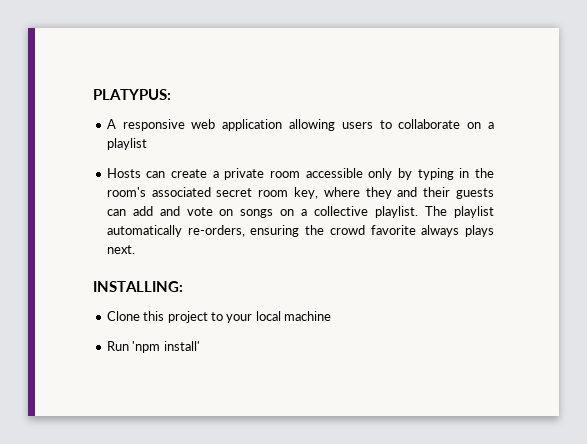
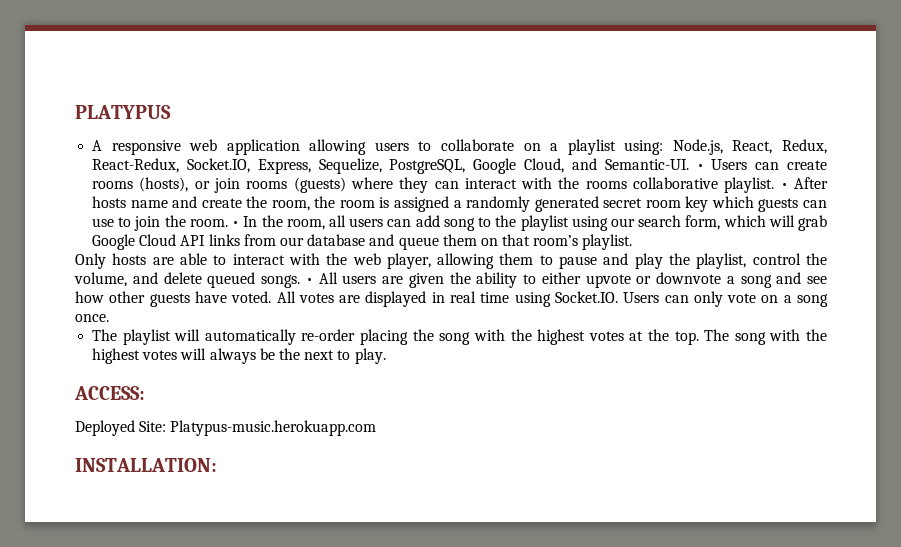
[93,89,171,100] PLATYPUS: -> [75,105,171,119] PLATYPUS
[106,168,495,180] [106,187,494,199] [106,206,495,218] [106,225,494,237] [106,245,135,254] [93,281,183,292] [106,311,331,323] [106,341,200,353] // Hosts can create a private room accessible only by typing in the room's associated secret room key, where they and their guests can add and vote on songs on a collective playlist. The playlist automatically re-orders, ensuring the crowd favorite always plays next. // INSTALLING: // Clone this project to your local machine // Run 'npm install' -> [624,139,827,155] [92,158,827,174] [92,177,828,193] [92,196,828,212] [92,215,827,231] [92,234,633,250] [75,253,827,269] [74,272,827,288] [75,291,828,307] [75,314,109,322] [92,329,828,345] [92,348,386,364] [74,386,145,400] [75,420,377,436] [75,458,217,472] using: Node.js, React, Redux, React-Redux, Socket.IO, Express, Sequelize, PostgreSQL, Google Cloud, and Semantic-UI. • Users can create rooms (hosts), or join rooms (guests) where they can interact with the rooms collaborative playlist. • After hosts name and create the room, the room is assigned a randomly generated secret room key which guests can use to join the room. • In the room, all users can add song to the playlist using our search form, which will grab Google Cloud API links from our database and queue them on that room’s playlist. // Only hosts are able to interact with the web player, allowing them to pause and play the playlist, control the volume, and delete queued songs. • All users are given the ability to either upvote or downvote a song and see how other guests have voted. All votes are displayed in real time using Socket.IO. Users can only vote on a song once. // The playlist will automatically re-order placing the song with the highest votes at the top. The song with the highest votes will always be the next to play. // ACCESS: // Deployed Site: Platypus-music.herokuapp.com // INSTALLATION:

